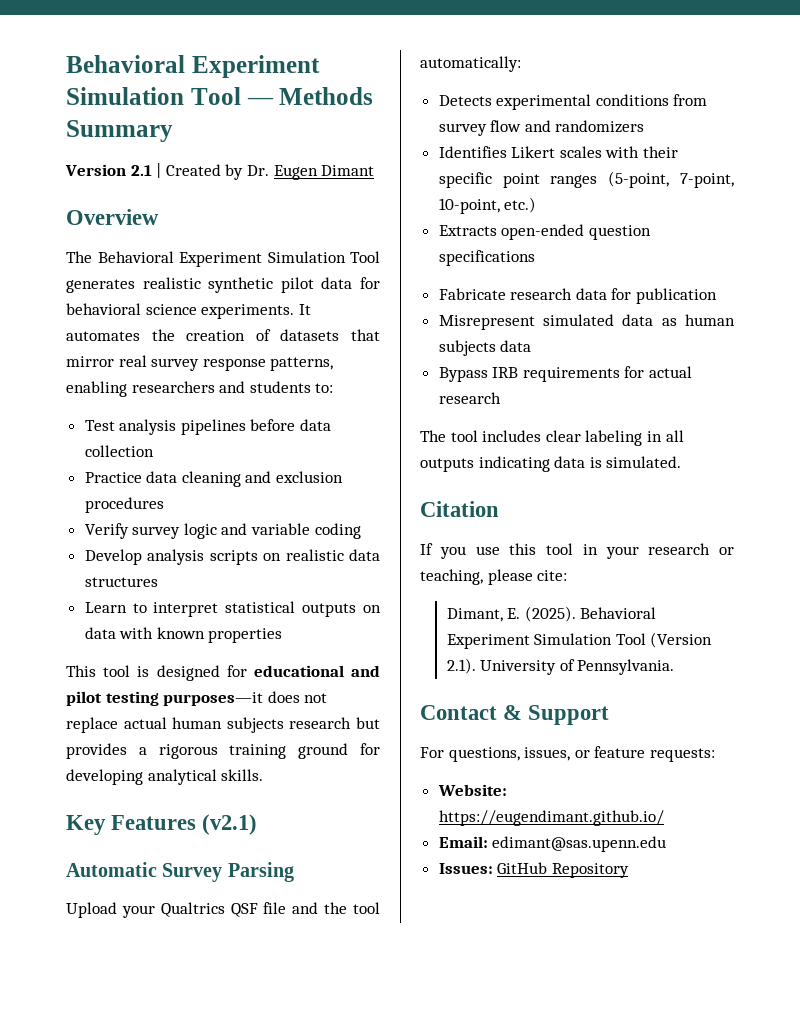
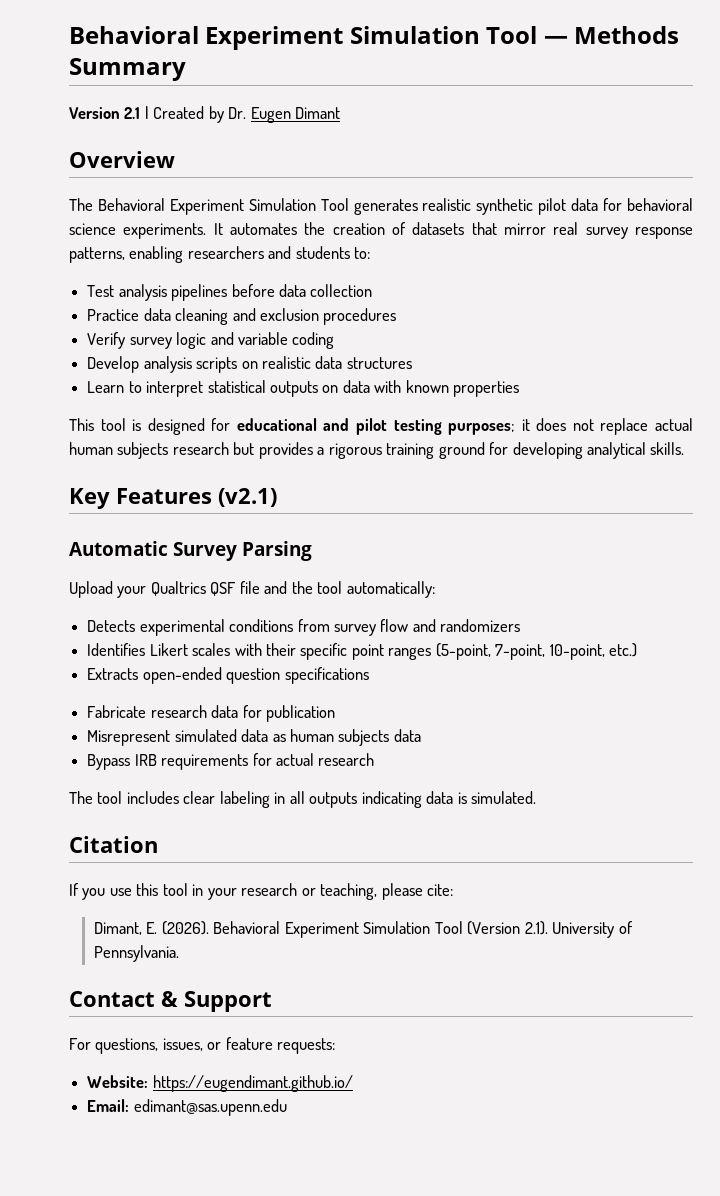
[163,692,264,706] purposes—it -> [448,419,530,435] purposes; it
[524,606,576,622] (2025). -> [161,921,209,935] (2026).
[438,862,629,878] // Issues: GitHub Repository -> (287, 1107) none

